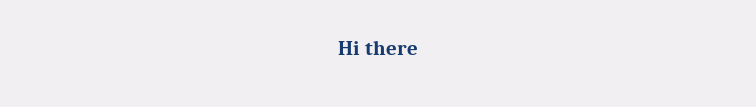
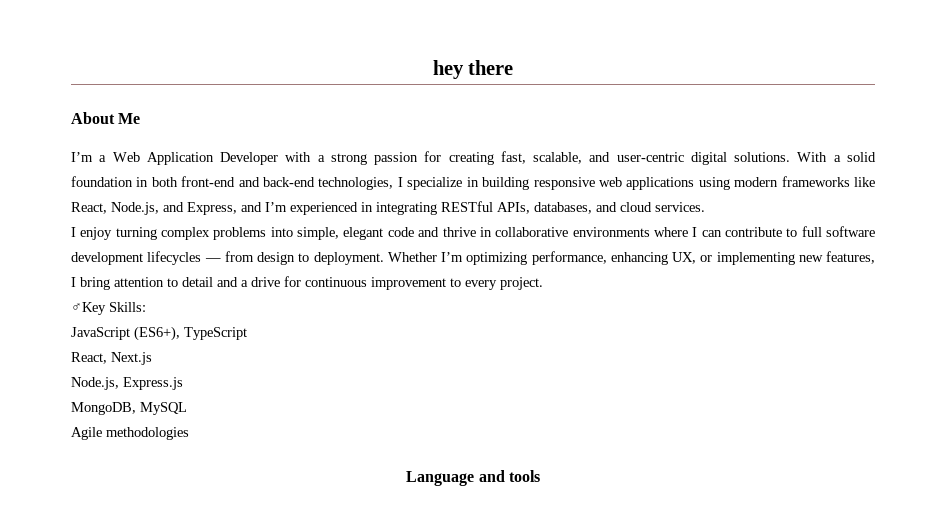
[338,41,361,55] Hi -> [432,60,464,79] hey
(418, 47) none -> [71,112,141,124] [71,151,877,165] [71,176,875,190] [71,201,705,215] [71,226,876,240] [71,251,875,265] [71,276,543,290] [71,302,146,315] [71,326,247,341] [71,352,152,365] [71,377,183,390] [71,402,187,415] [71,427,189,440] [406,470,540,486] // About Me // I’m a Web Application Developer with a strong passion for creating fast, scalable, and user-centric digital solutions. With a solid foundation in both front-end and back-end technologies, I specialize in building responsive web applications using modern frameworks like React, Node.js, and Express, and I’m experienced in integrating RESTful APIs, databases, and cloud services. // I enjoy turning complex problems into simple, elegant code and thrive in collaborative environments where I can contribute to full software development lifecycles — from design to deployment. Whether I’m optimizing performance, enhancing UX, or implementing new features, I bring attention to detail and a drive for continuous improvement to every project. // ♂Key Skills: // JavaScript (ES6+), TypeScript // React, Next.js // Node.js, Express.js // MongoDB, MySQL // Agile methodologies // Language and tools

